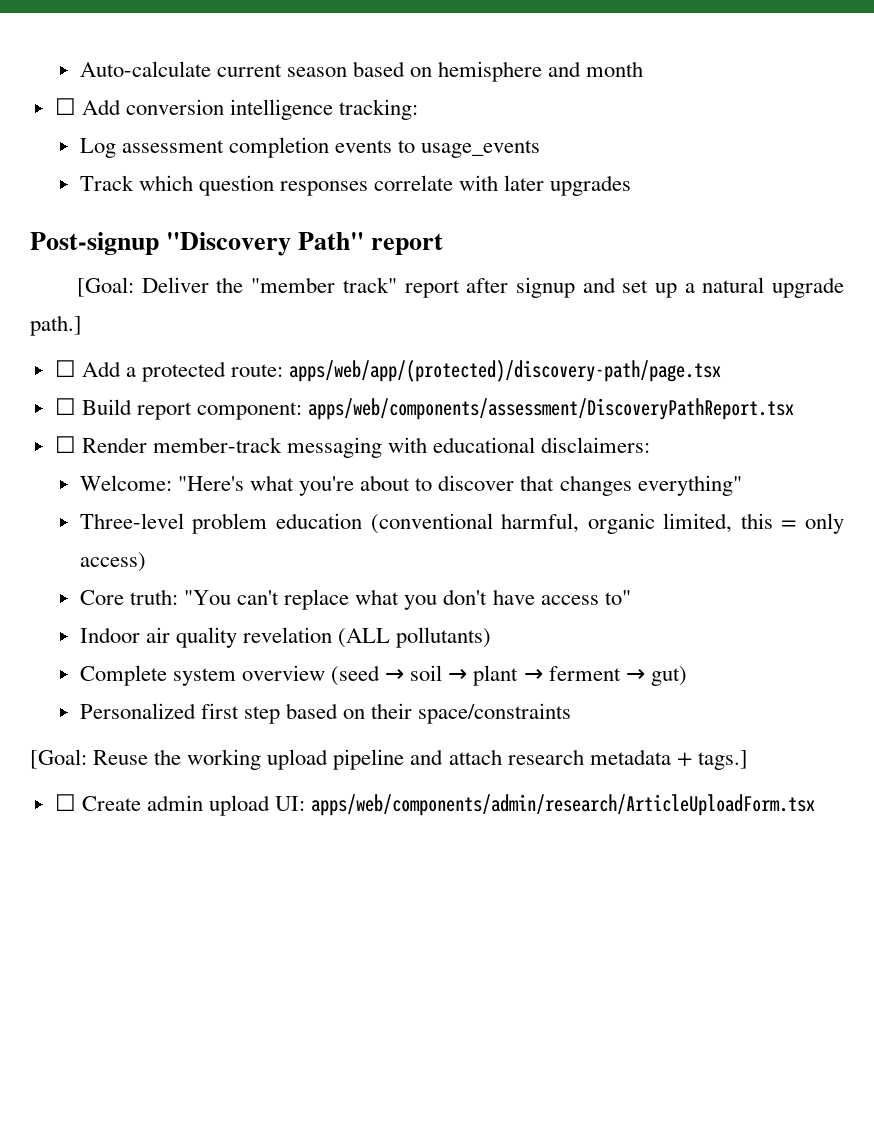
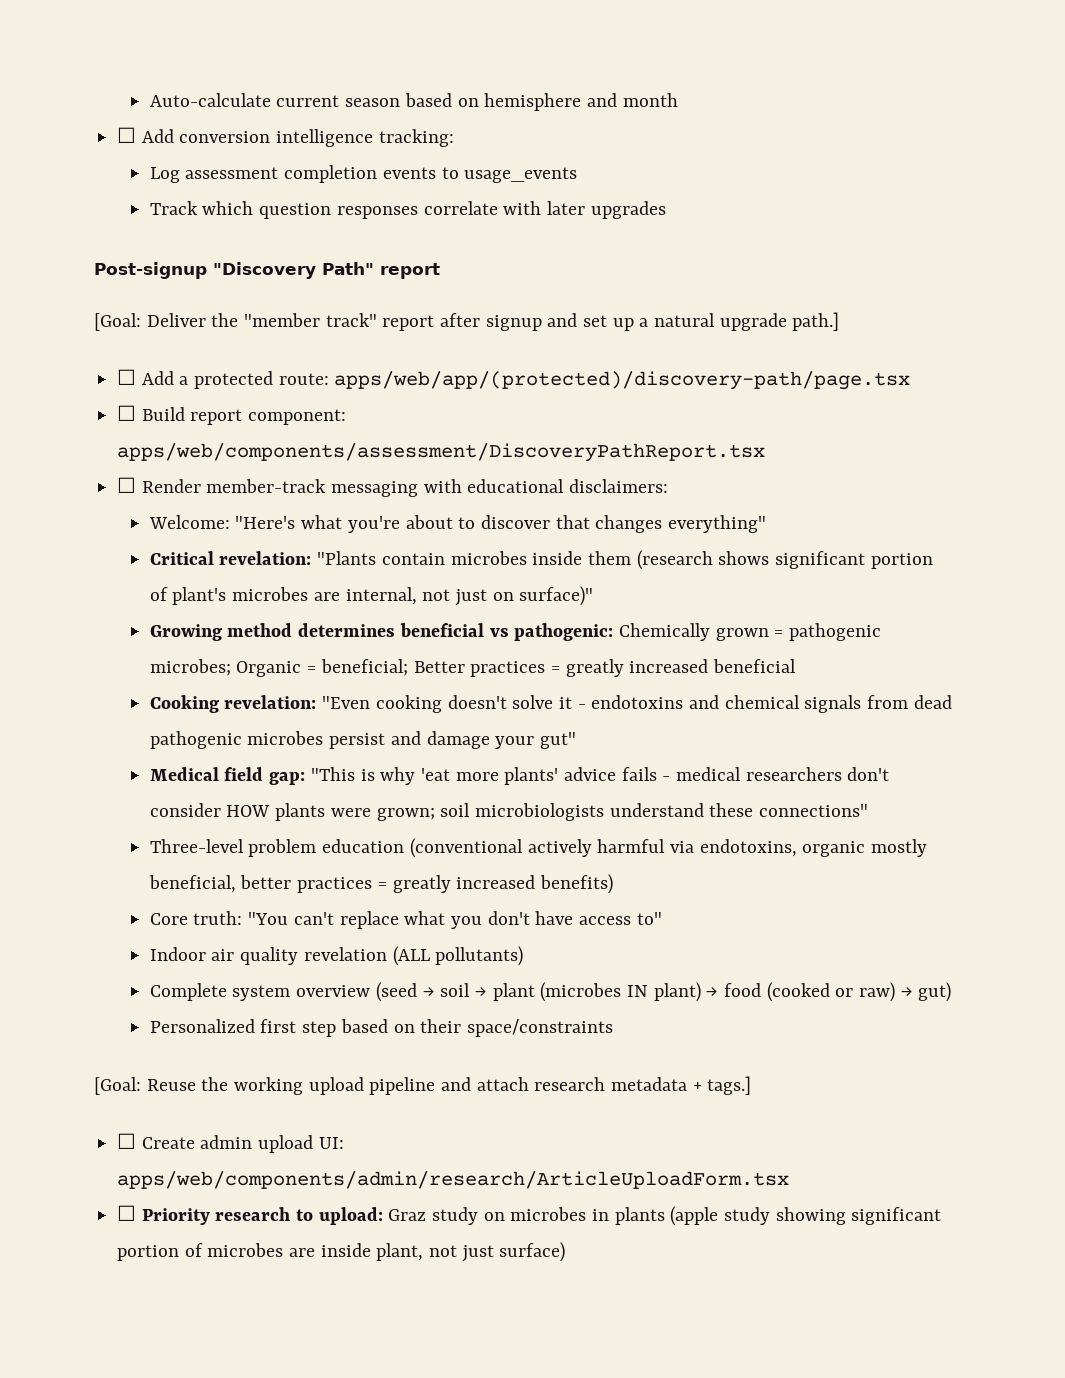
[79,513,844,534] [79,552,146,572] Three-level problem education (conventional harmful, organic limited, this = only access) -> [149,550,933,570] [149,586,594,606] [149,623,881,641] [149,659,796,677] [149,695,952,713] [149,731,576,749] [149,767,890,785] [149,803,868,821] [149,838,927,858] [148,874,613,894] Critical revelation: "Plants contain microbes inside them (research shows significant portion of plant's microbes are internal, not just on surface)" // Growing method determines beneficial vs pathogenic: Chemically grown = pathogenic microbes; Organic = beneficial; Better practices = greatly increased beneficial // Cooking revelation: "Even cooking doesn't solve it - endotoxins and chemical signals from dead pathogenic microbes persist and damage your gut" // Medical field gap: "This is why 'eat more plants' advice fails - medical researchers don't consider HOW plants were grown; soil microbiologists understand these connections" // Three-level problem education (conventional actively harmful via endotoxins, organic mostly beneficial, better practices = greatly increased benefits)
[523,666,621,681] → ferment -> [540,982,895,1002] (microbes IN plant) → food (cooked or raw)
(816, 805) none -> [117,1205,942,1226] [117,1242,566,1262] // ☐ Priority research to upload: Graz study on microbes in plants (apple study showing significant portion of microbes are inside plant, not just surface)

